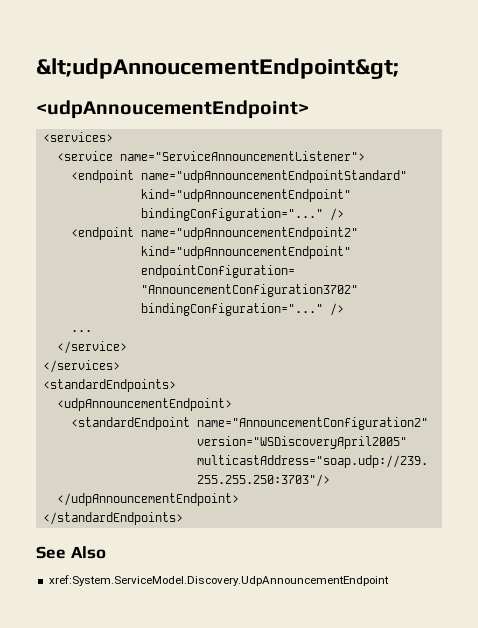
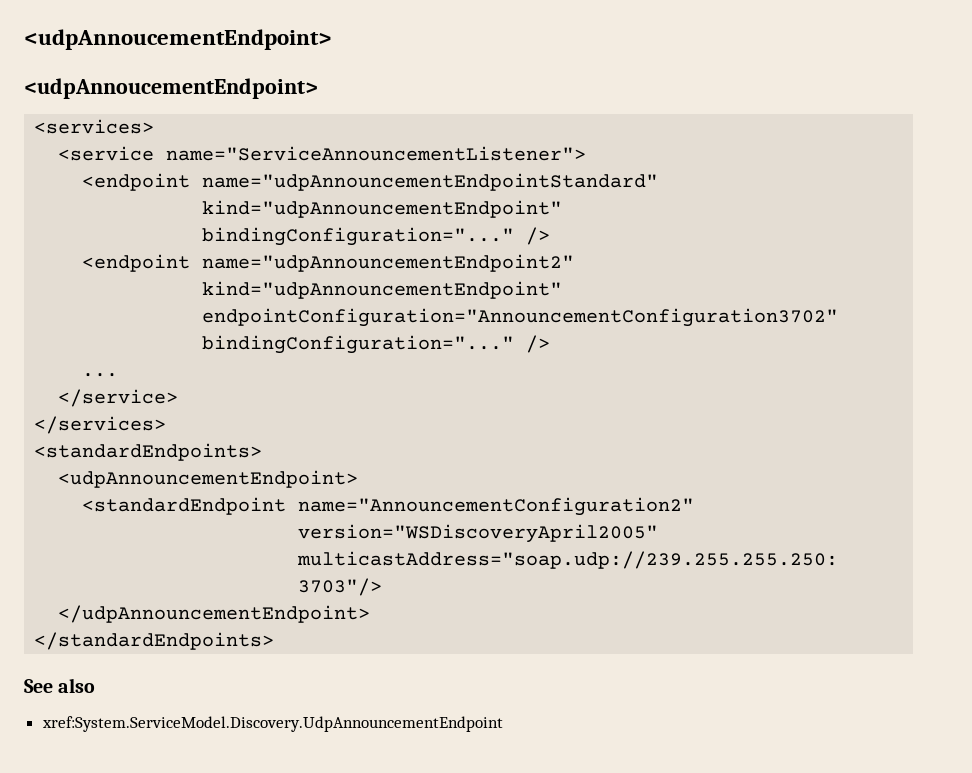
[36,58,399,79] &lt;udpAnnoucementEndpoint&gt; -> [24,29,332,50] <udpAnnoucementEndpoint>
[70,546,106,559] Also -> [58,678,96,693] also

